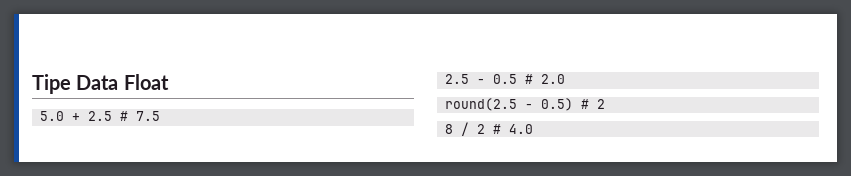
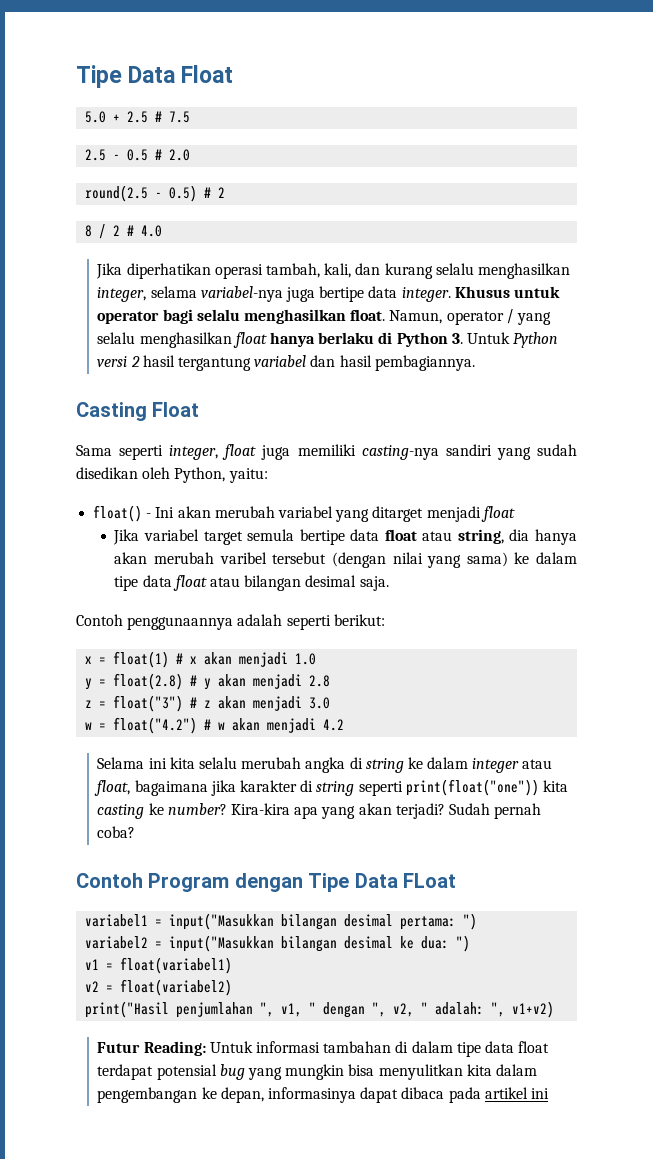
(533, 129) none -> [96,263,570,279] [97,286,560,302] [97,309,551,325] [97,332,559,348] [97,355,475,371] [76,402,200,421] [76,444,577,460] [76,467,268,483] [93,505,515,522] [113,529,577,545] [114,552,578,568] [114,575,389,591] [76,614,385,630] [85,651,317,668] [85,673,331,690] [85,695,331,712] [85,717,345,734] [97,757,553,773] [94,779,568,796] [97,803,542,819] [97,826,136,838] [76,873,456,892] [85,913,478,930] [85,935,471,952] [85,957,233,974] [85,979,233,996] [85,1001,555,1018] [97,1041,550,1057] [97,1064,537,1080] [97,1087,549,1103] // Jika diperhatikan operasi tambah, kali, dan kurang selalu menghasilkan integer, selama variabel-nya juga bertipe data integer. Khusus untuk operator bagi selalu menghasilkan float. Namun, operator / yang selalu menghasilkan float hanya berlaku di Python 3. Untuk Python versi 2 hasil tergantung variabel dan hasil pembagiannya. // Casting Float // Sama seperti integer, float juga memiliki casting-nya sandiri yang sudah disedikan oleh Python, yaitu: // float() - Ini akan merubah variabel yang ditarget menjadi float // Jika variabel target semula bertipe data float atau string, dia hanya akan merubah varibel tersebut (dengan nilai yang sama) ke dalam tipe data float atau bilangan desimal saja. // Contoh penggunaannya adalah seperti berikut: // x = float(1) # x akan menjadi 1.0 // y = float(2.8) # y akan menjadi 2.8 // z = float("3") # z akan menjadi 3.0 // w = float("4.2") # w akan menjadi 4.2 // Selama ini kita selalu merubah angka di string ke dalam integer atau float, bagaimana jika karakter di string seperti print(float("one")) kita casting ke number? Kira-kira apa yang akan terjadi? Sudah pernah coba? // Contoh Program dengan Tipe Data FLoat // variabel1 = input("Masukkan bilangan desimal pertama: ") // variabel2 = input("Masukkan bilangan desimal ke dua: ") // v1 = float(variabel1) // v2 = float(variabel2) // print("Hasil penjumlahan ", v1, " dengan ", v2, " adalah: ", v1+v2) // Futur Reading: Untuk informasi tambahan di dalam tipe data float terdapat potensial bug yang mungkin bisa menyulitkan kita dalam pengembangan ke depan, informasinya dapat dibaca pada artikel ini

